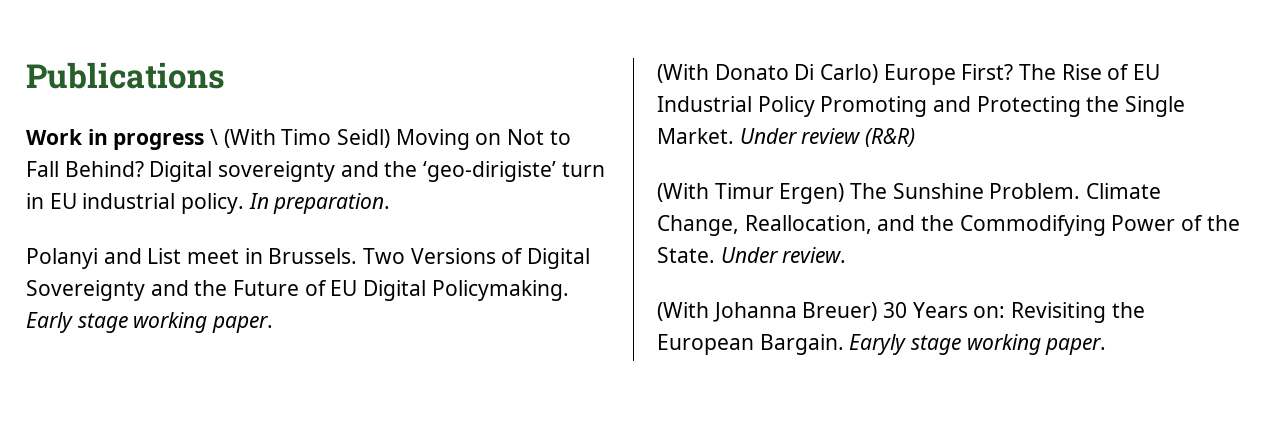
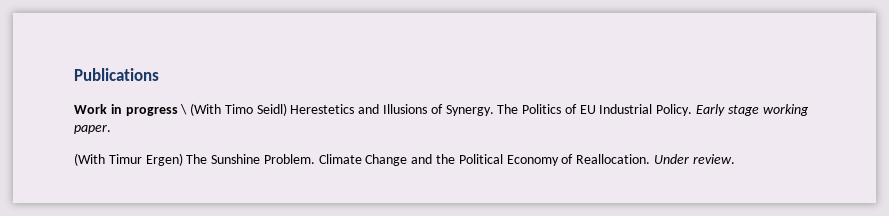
[395,129,571,150] [26,161,605,182] [26,193,391,214] [26,248,591,269] [26,280,569,301] [26,312,274,333] [657,64,1161,85] [657,96,1186,117] [657,128,916,147] Moving on Not to Fall Behind? Digital sovereignty and the ‘geo-dirigiste’ turn in EU industrial policy. In preparation. // Polanyi and List meet in Brussels. Two Versions of Digital Sovereignty and the Future of EU Digital Policymaking. Early stage working paper. // (With Donato Di Carlo) Europe First? The Rise of EU Industrial Policy Promoting and Protecting the Single Market. Under review (R&R) -> [290,104,809,116] [74,124,111,134] Herestetics and Illusions of Synergy. The Politics of EU Industrial Policy. Early stage working paper.
[657,215,1240,236] [657,247,847,263] [657,302,1145,323] [657,334,1107,355] Change, Reallocation, and the Commodifying Power of the State. Under review. // (With Johanna Breuer) 30 Years on: Revisiting the European Bargain. Earyly stage working paper. -> [365,154,735,166] Change and the Political Economy of Reallocation. Under review.

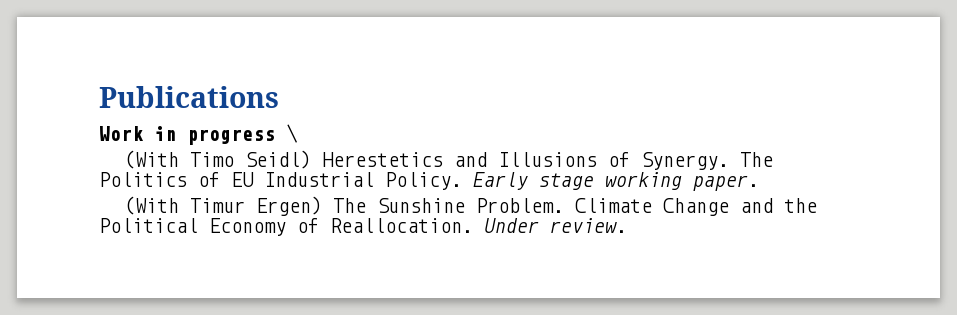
(188, 109) none -> (298, 133) //

